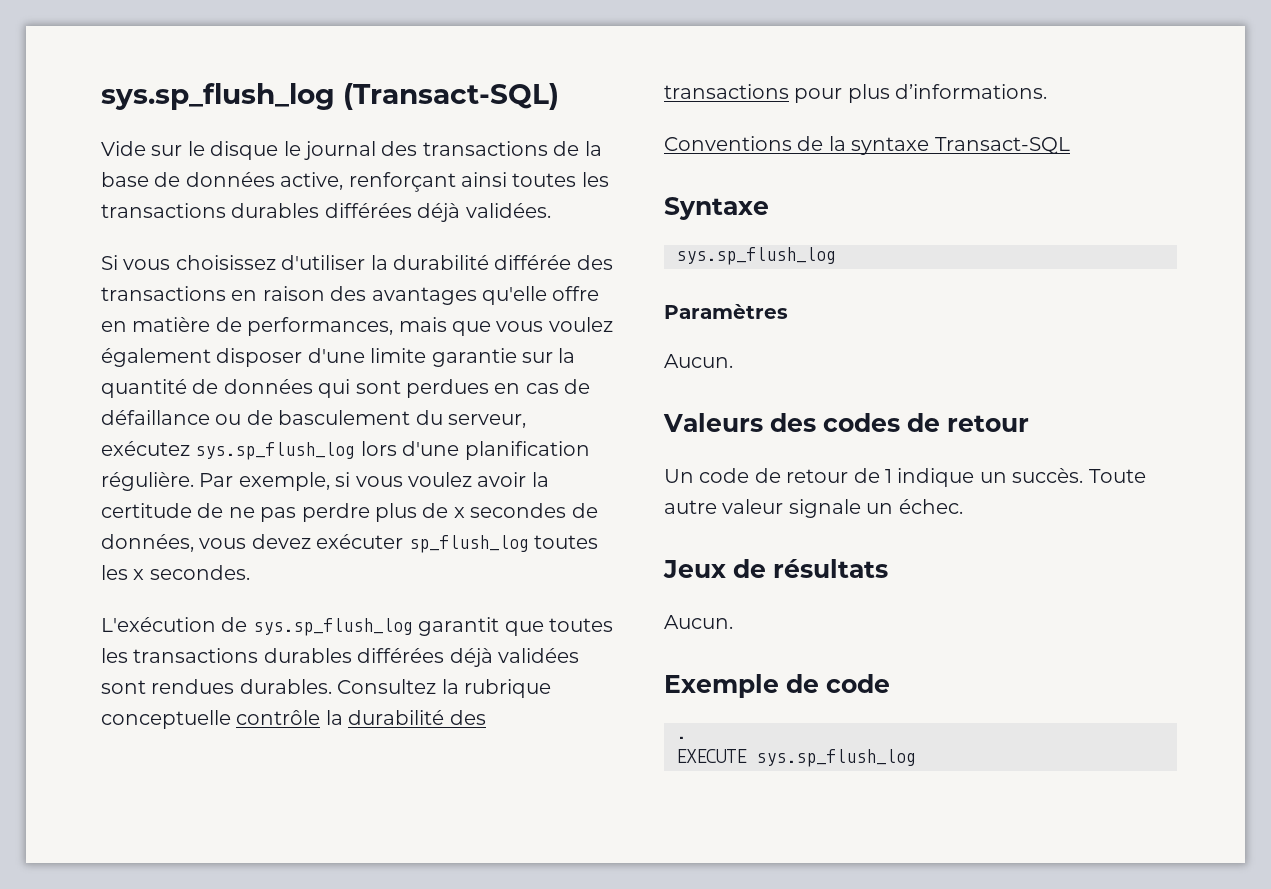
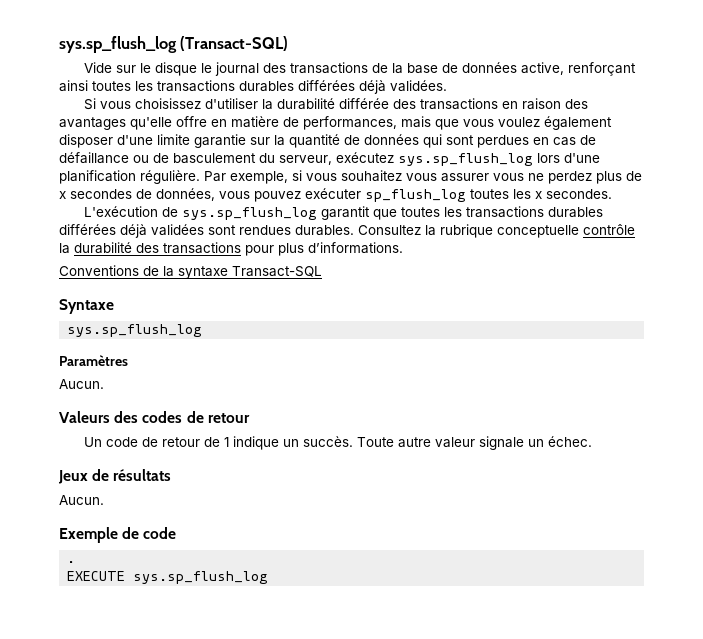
[408,472,549,487] [101,503,370,522] voulez avoir la certitude de ne pas perdre -> [341,170,592,184] souhaitez vous assurer vous ne perdez
[251,534,311,549] devez -> [254,191,301,202] pouvez

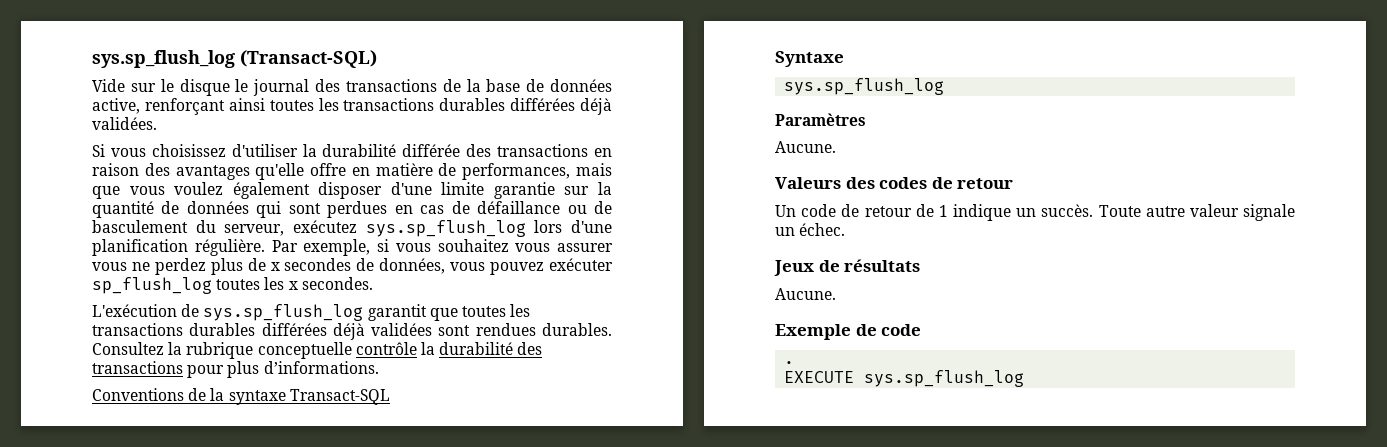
[59,379,104,389] Aucun. -> [775,141,836,153] Aucune.
[59,495,104,505] Aucun. -> [775,288,836,300] Aucune.

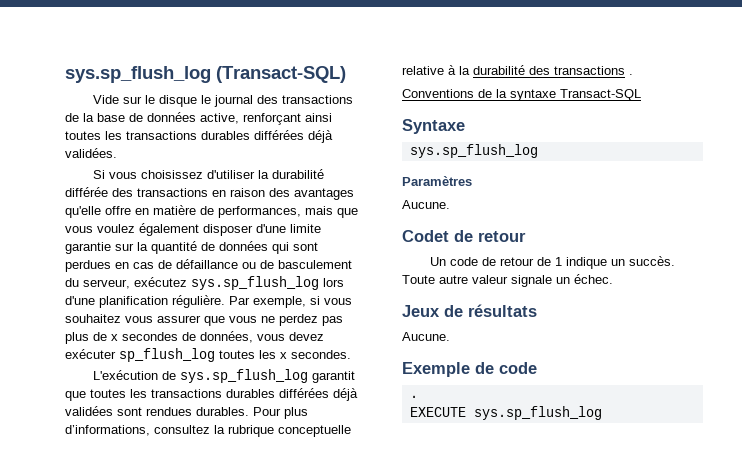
(613, 247) none -> [204,316,225,326] que
(206, 266) none -> [322,316,343,326] pas
[490,262,545,275] pouvez -> [289,332,324,341] devez
[92,342,164,355] Consultez -> [253,407,308,419] [65,425,210,436] Pour plus d’informations, consultez
[355,342,417,355] contrôle -> [402,65,456,75] relative à
[187,361,379,378] pour plus d’informations. -> [629,74,633,75] .
[775,177,928,189] Valeurs des codes -> [402,230,449,242] Codet

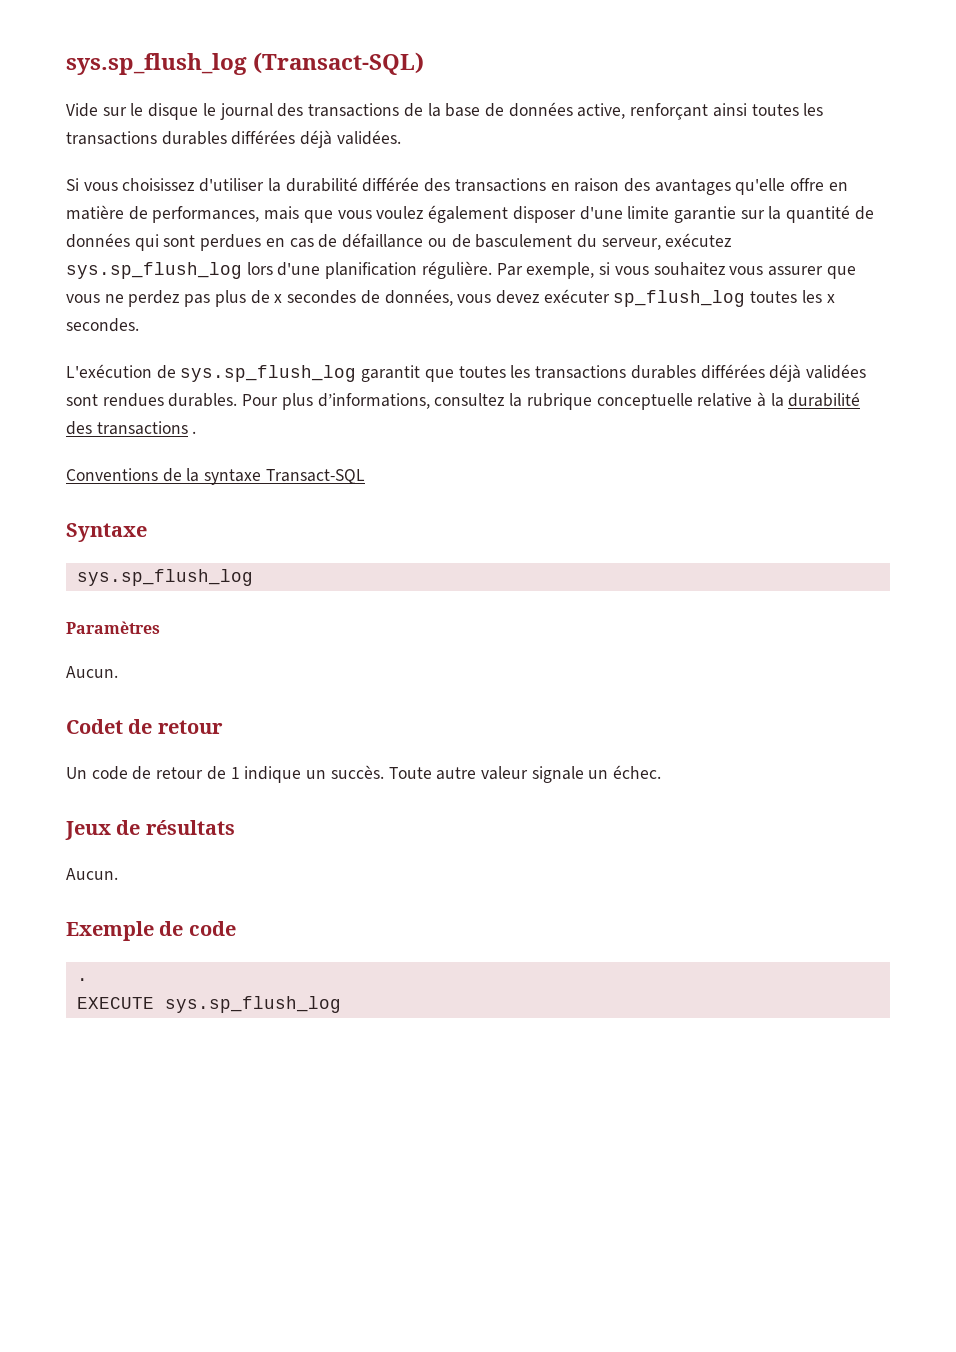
[402,200,450,209] Aucune. -> [66,666,118,678] Aucun.
[402,332,450,341] Aucune. -> [66,868,118,880] Aucun.

